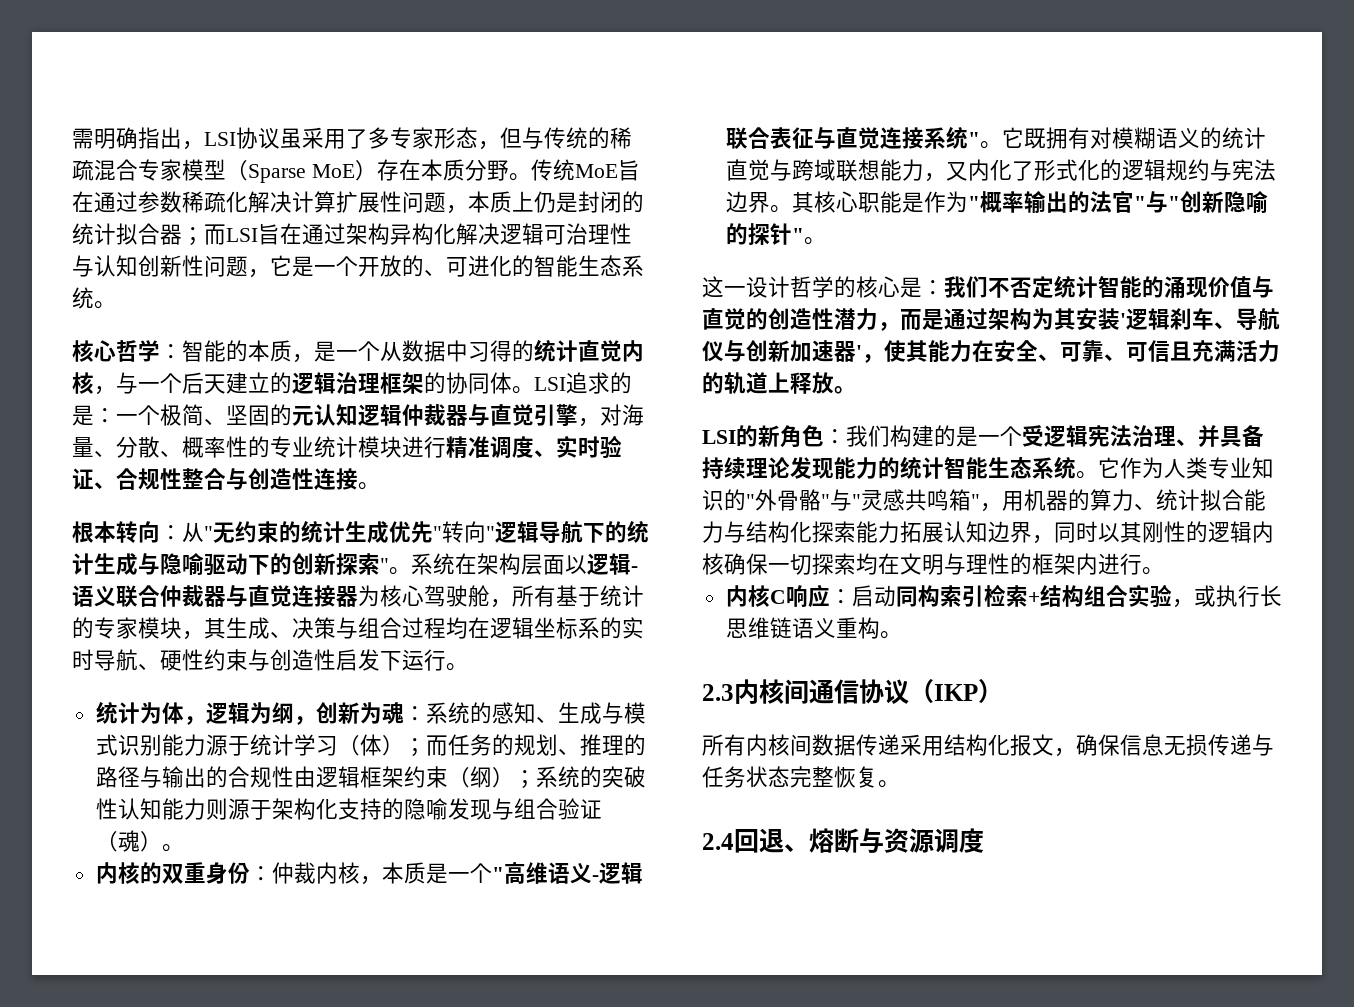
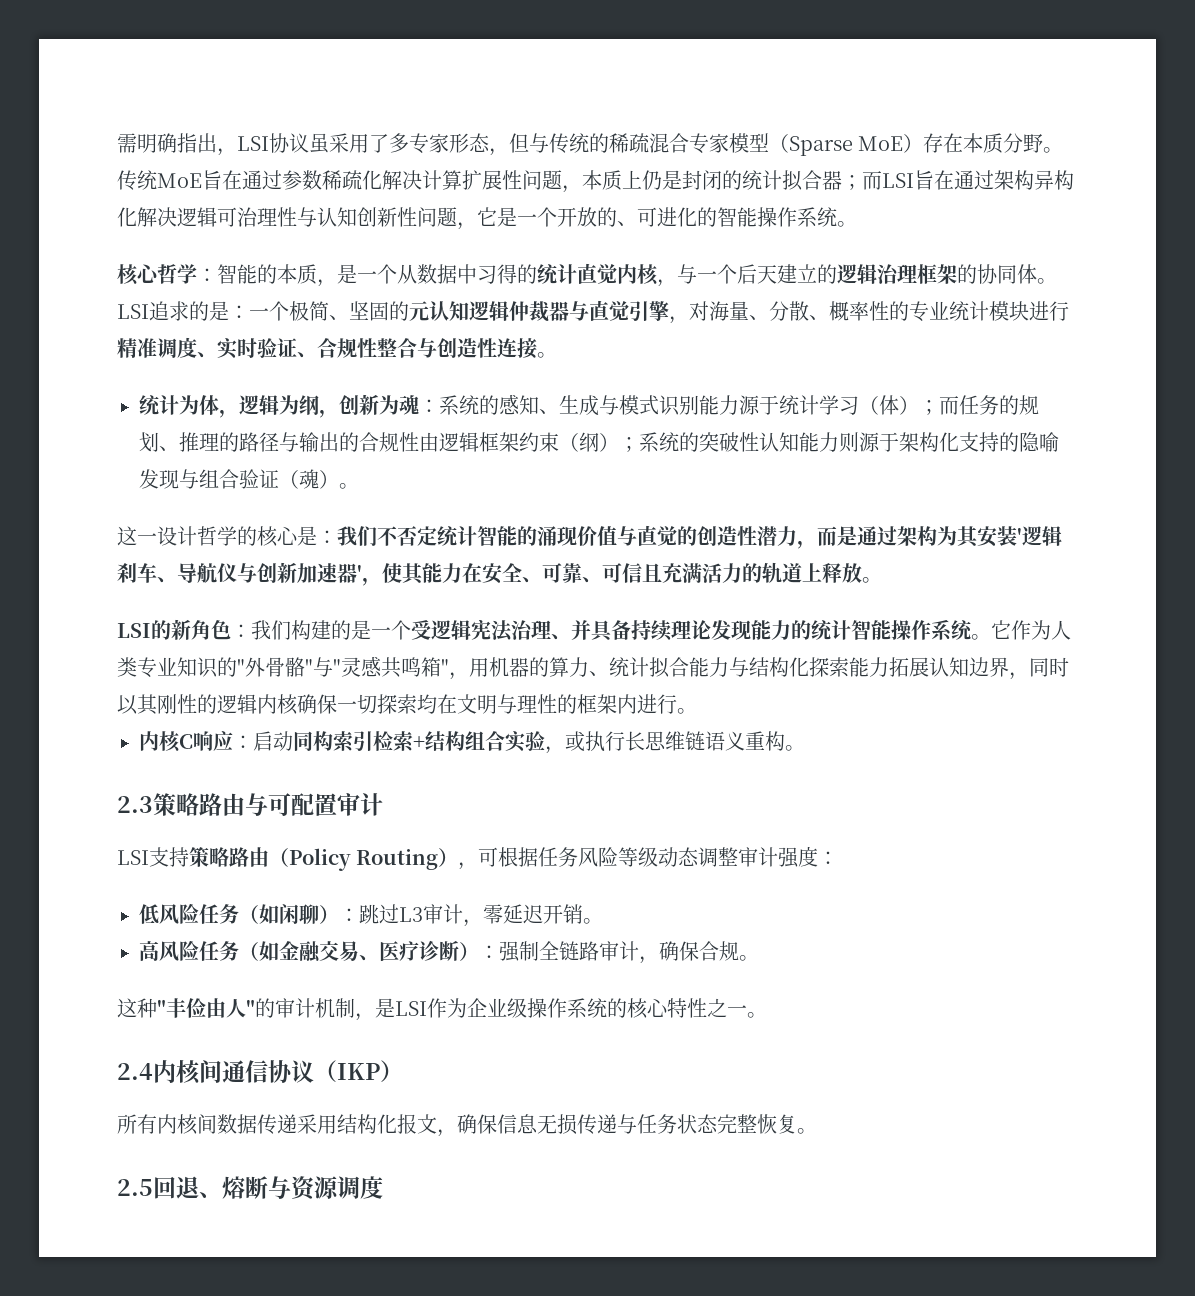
[578,255,622,276] 生态 -> [757,207,797,227] 操作
[72,520,649,544] [72,553,638,576] [72,585,644,608] [72,617,644,640] [72,649,468,671] // 根本转向：从"无约束的统计生成优先"转向"逻辑导航下的统计生成与隐喻驱动下的创新探索"。系统在架构层面以逻辑-语义联合仲裁器与直觉连接器为核心驾驶舱，所有基于统计的专家模块，其生成、决策与组合过程均在逻辑坐标系的实时导航、硬性约束与创造性启发下运行。 -> (557, 355) none
[95,862,643,885] [725,126,1266,149] [725,159,1276,182] [725,191,1268,213] [725,223,826,245] // 内核的双重身份：仲裁内核，本质是一个"高维语义-逻辑联合表征与直觉连接系统"。它既拥有对模糊语义的统计直觉与跨域联想能力，又内化了形式化的逻辑规约与宪法边界。其核心职能是作为"概率输出的法官"与"创新隐喻的探针"。 -> (359, 486) none
[988,456,1032,479] 生态 -> [891,620,931,640] 操作
(734, 692) none -> [153,793,383,816] [117,846,839,871] [139,903,603,927] [139,940,759,964] [117,998,767,1021] [117,1063,153,1080] 策略路由与可配置审计 // LSI支持策略路由（Policy Routing），可根据任务风险等级动态调整审计强度： // 低风险任务（如闲聊）：跳过L3审计，零延迟开销。 // 高风险任务（如金融交易、医疗诊断）：强制全链路审计，确保合规。 // 这种"丰俭由人"的审计机制，是LSI作为企业级操作系统的核心特性之一。 // 2.4
[702,833,734,850] 2.4 -> [117,1179,153,1196] 2.5

